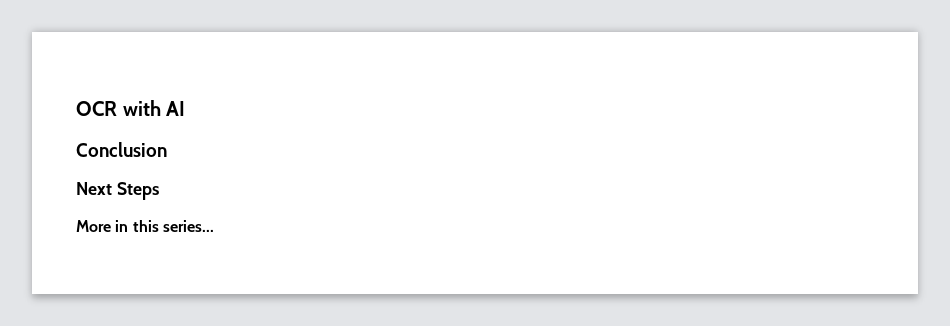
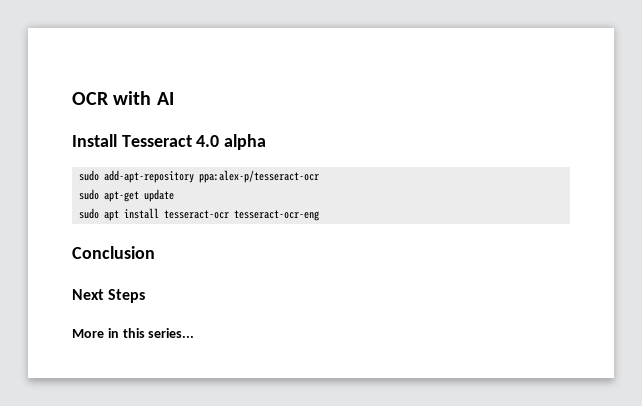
(186, 108) none -> [72,134,267,150] [79,170,320,183] [79,189,175,202] [79,208,320,221] // Install Tesseract 4.0 alpha // sudo add-apt-repository ppa:alex-p/tesseract-ocr // sudo apt-get update // sudo apt install tesseract-ocr tesseract-ocr-eng

